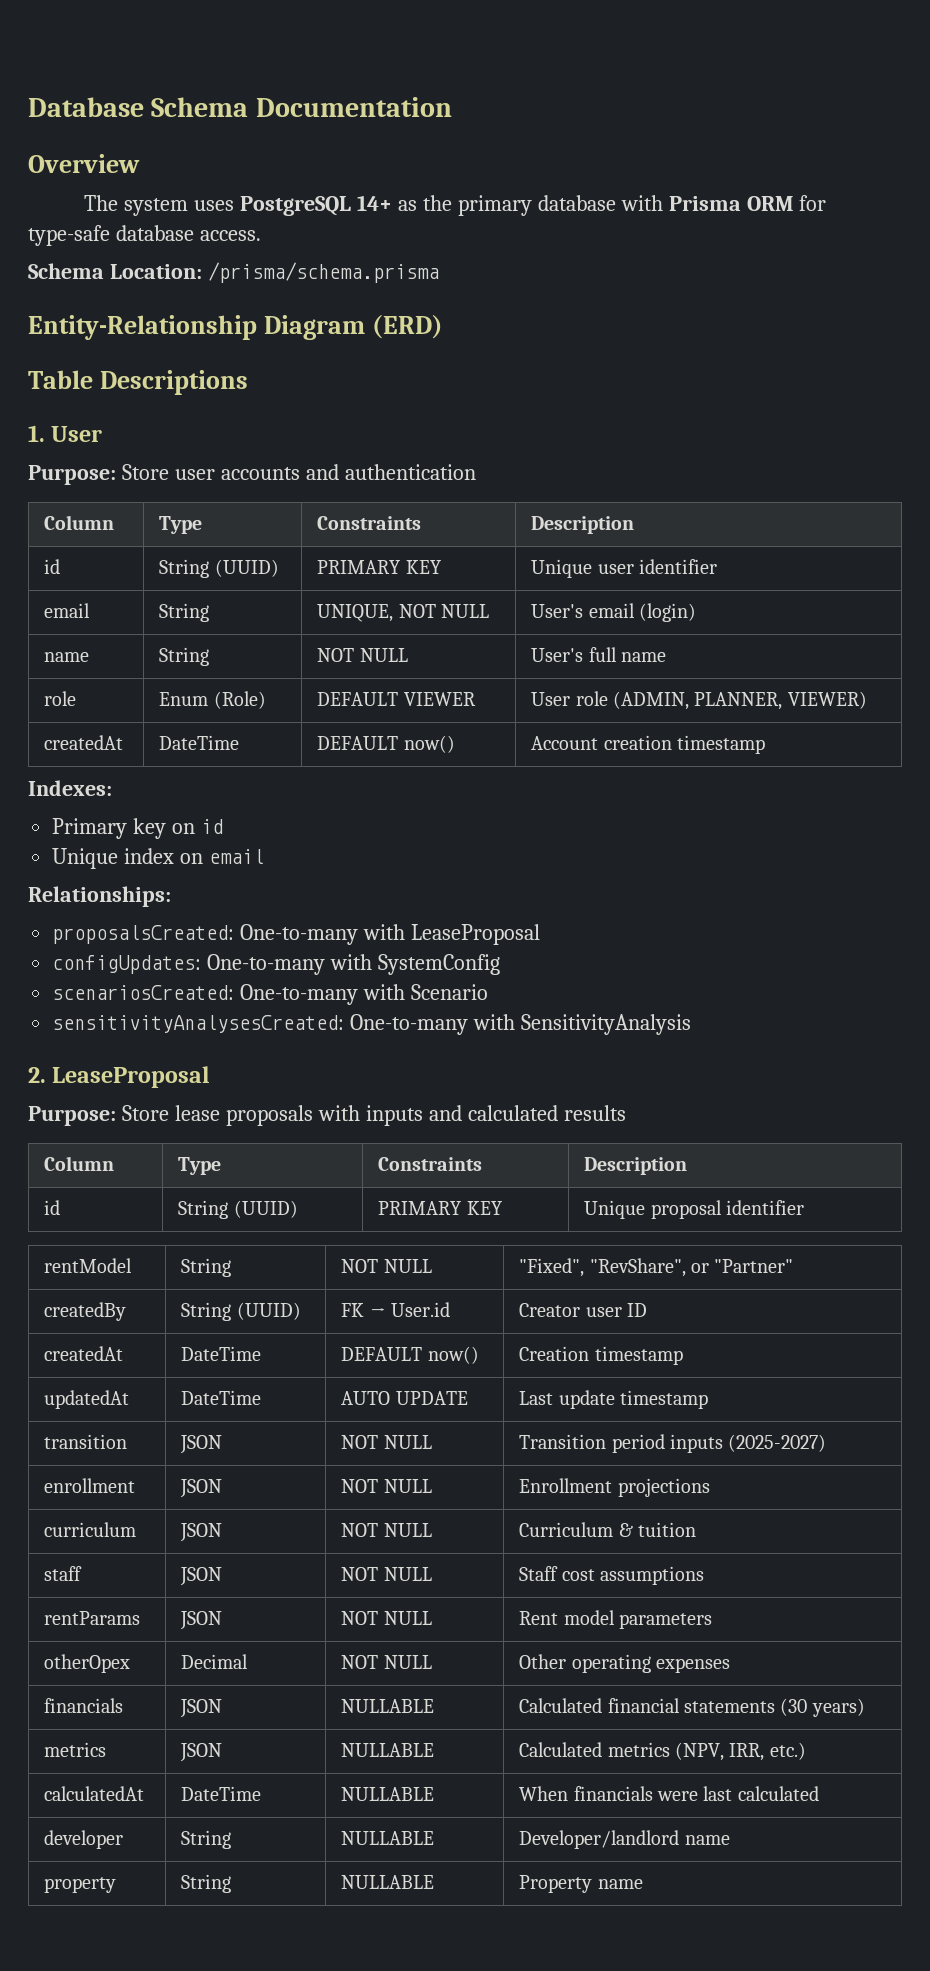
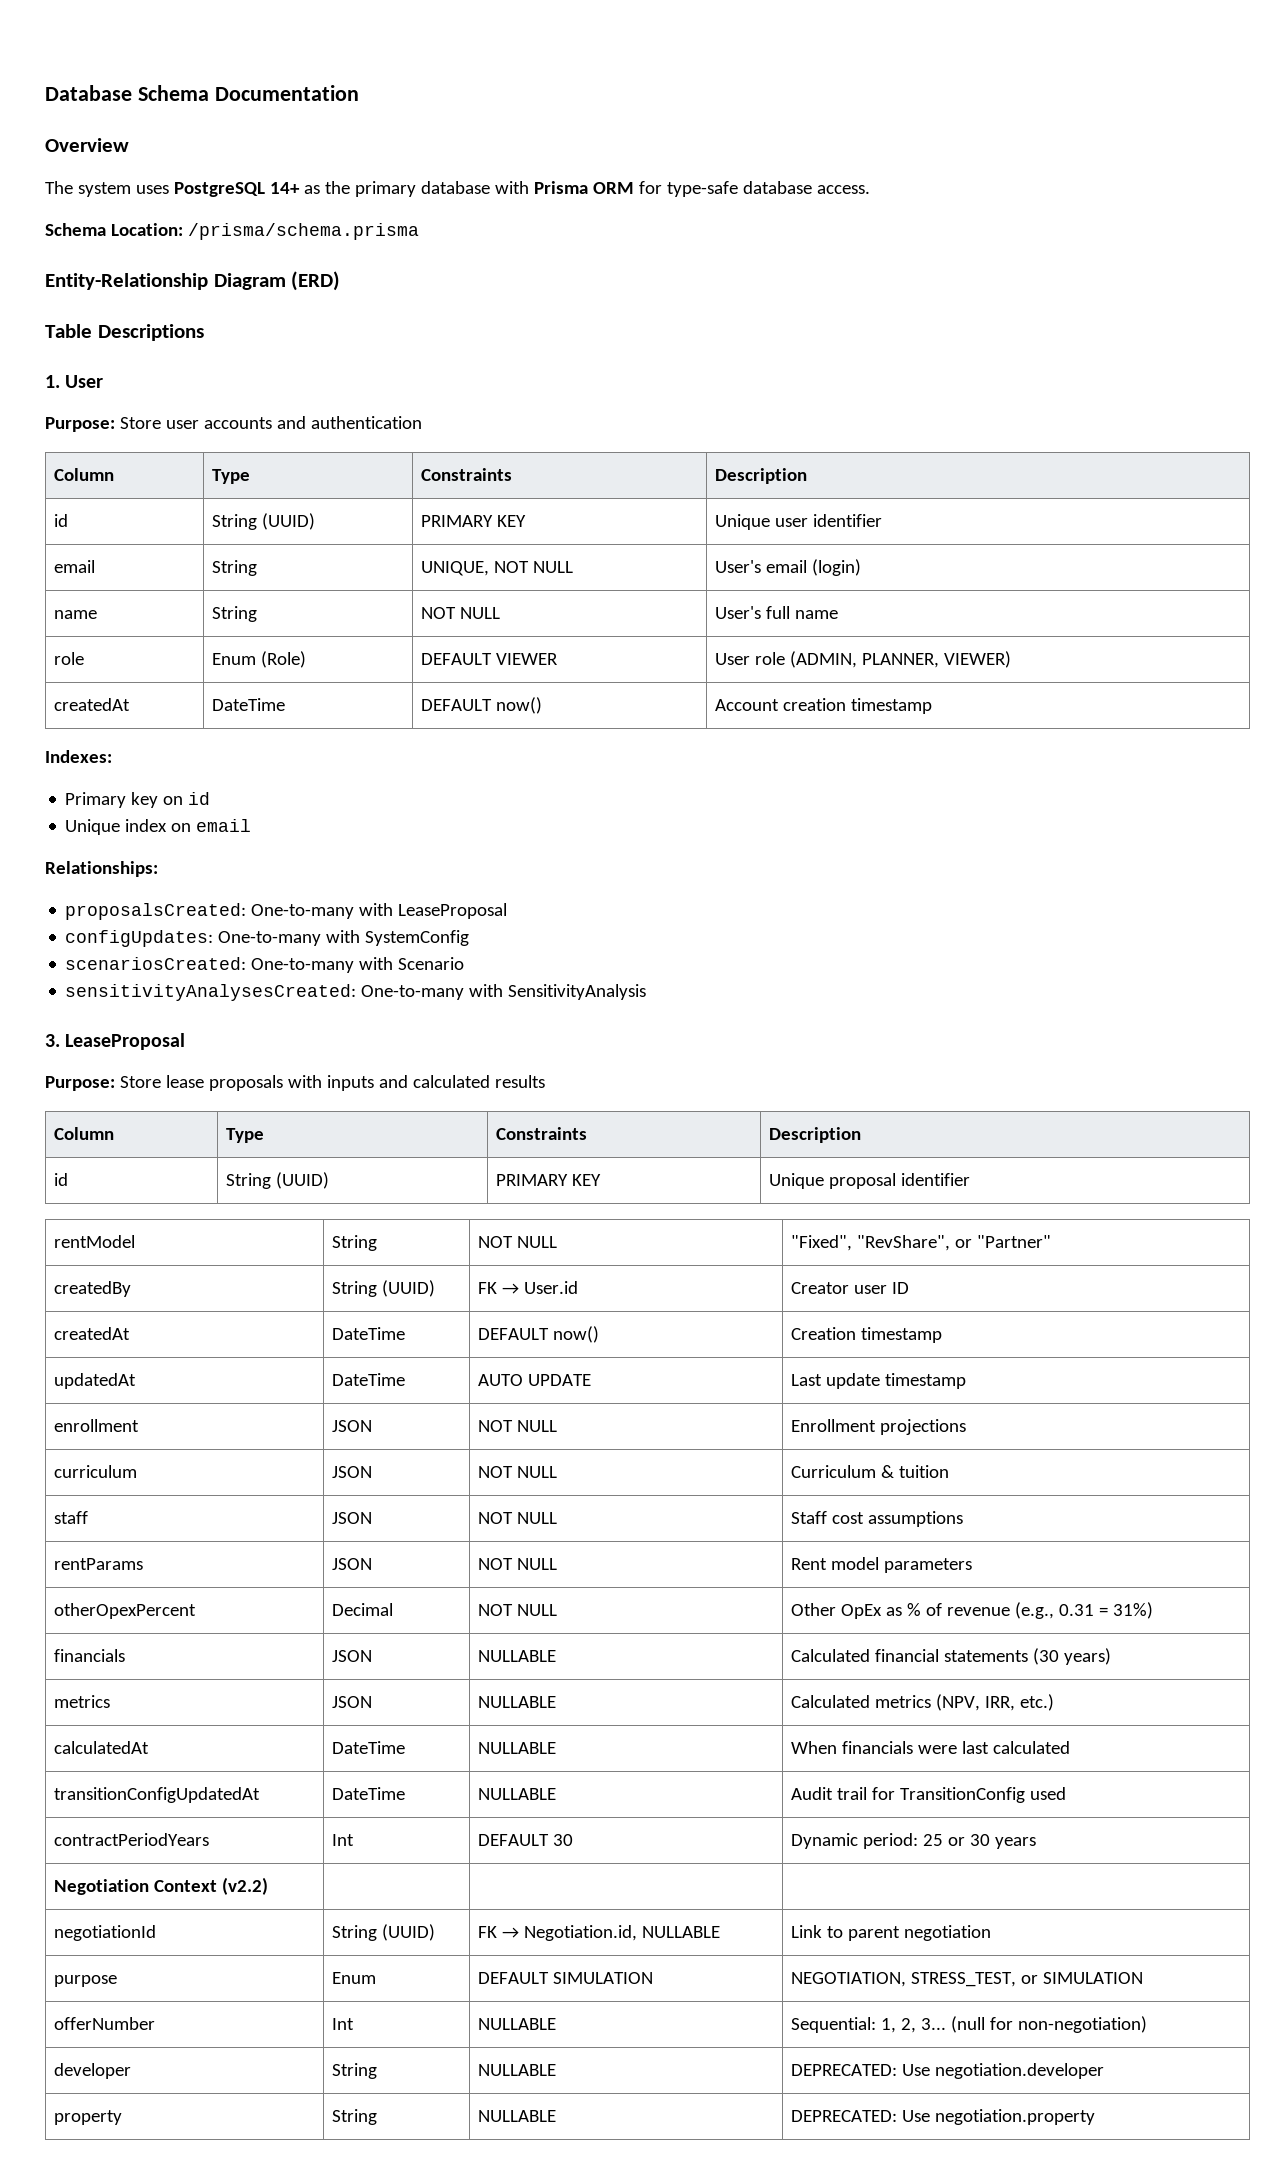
[28,1067,46,1083] 2. -> [45,1034,60,1047] 3.
[44,1434,128,1449] [180,1435,223,1454] [341,1435,432,1449] [519,1434,827,1453] // transition | JSON | NOT NULL | Transition period inputs (2025-2027) -> (966, 1381) none
[44,1654,131,1673] otherOpex -> [53,1603,196,1619] otherOpexPercent
[571,1654,731,1673] operating expenses -> [840,1602,1153,1619] OpEx as % of revenue (e.g., 0.31 = 31%)
(819, 1793) none -> [53,1787,260,1803] [331,1787,405,1800] [477,1788,556,1800] [790,1787,1066,1803] [53,1833,209,1846] [331,1834,354,1846] [477,1834,573,1846] [790,1833,1036,1849] [53,1877,268,1895] [53,1925,156,1941] [331,1924,435,1941] [477,1925,720,1941] [790,1925,991,1941] [53,1975,117,1987] [331,1972,376,1984] [477,1972,653,1984] [790,1972,1143,1987] [53,2017,155,2030] [331,2018,354,2030] [477,2018,556,2030] [790,2016,1147,2033] // transitionConfigUpdatedAt | DateTime | NULLABLE | Audit trail for TransitionConfig used // contractPeriodYears | Int | DEFAULT 30 | Dynamic period: 25 or 30 years // Negotiation Context (v2.2) | | | // negotiationId | String (UUID) | FK → Negotiation.id, NULLABLE | Link to parent negotiation // purpose | Enum | DEFAULT SIMULATION | NEGOTIATION, STRESS_TEST, or SIMULATION // offerNumber | Int | NULLABLE | Sequential: 1, 2, 3... (null for non-negotiation)
[519,1830,730,1849] Developer/landlord name -> [790,2063,1104,2079] DEPRECATED: Use negotiation.developer
[519,1875,643,1893] Property name -> [790,2109,1095,2125] DEPRECATED: Use negotiation.property

